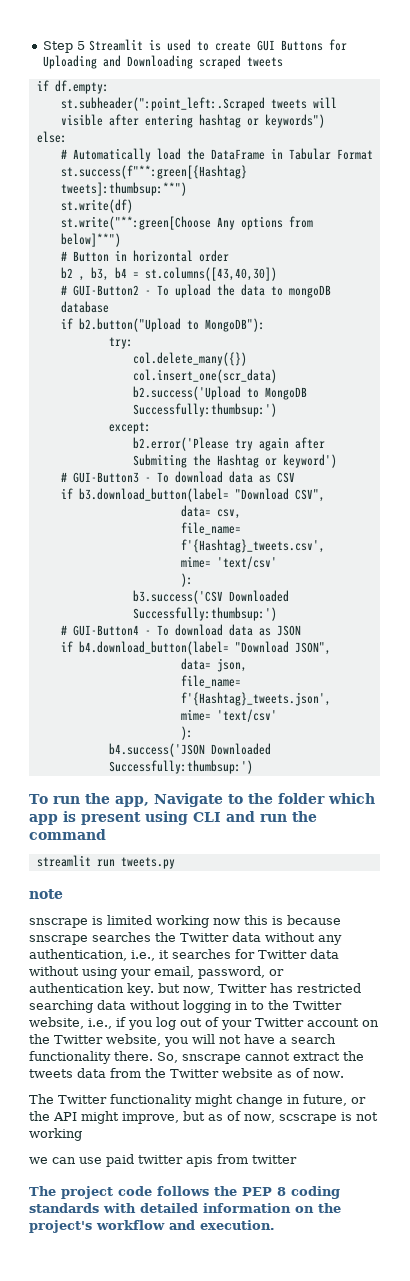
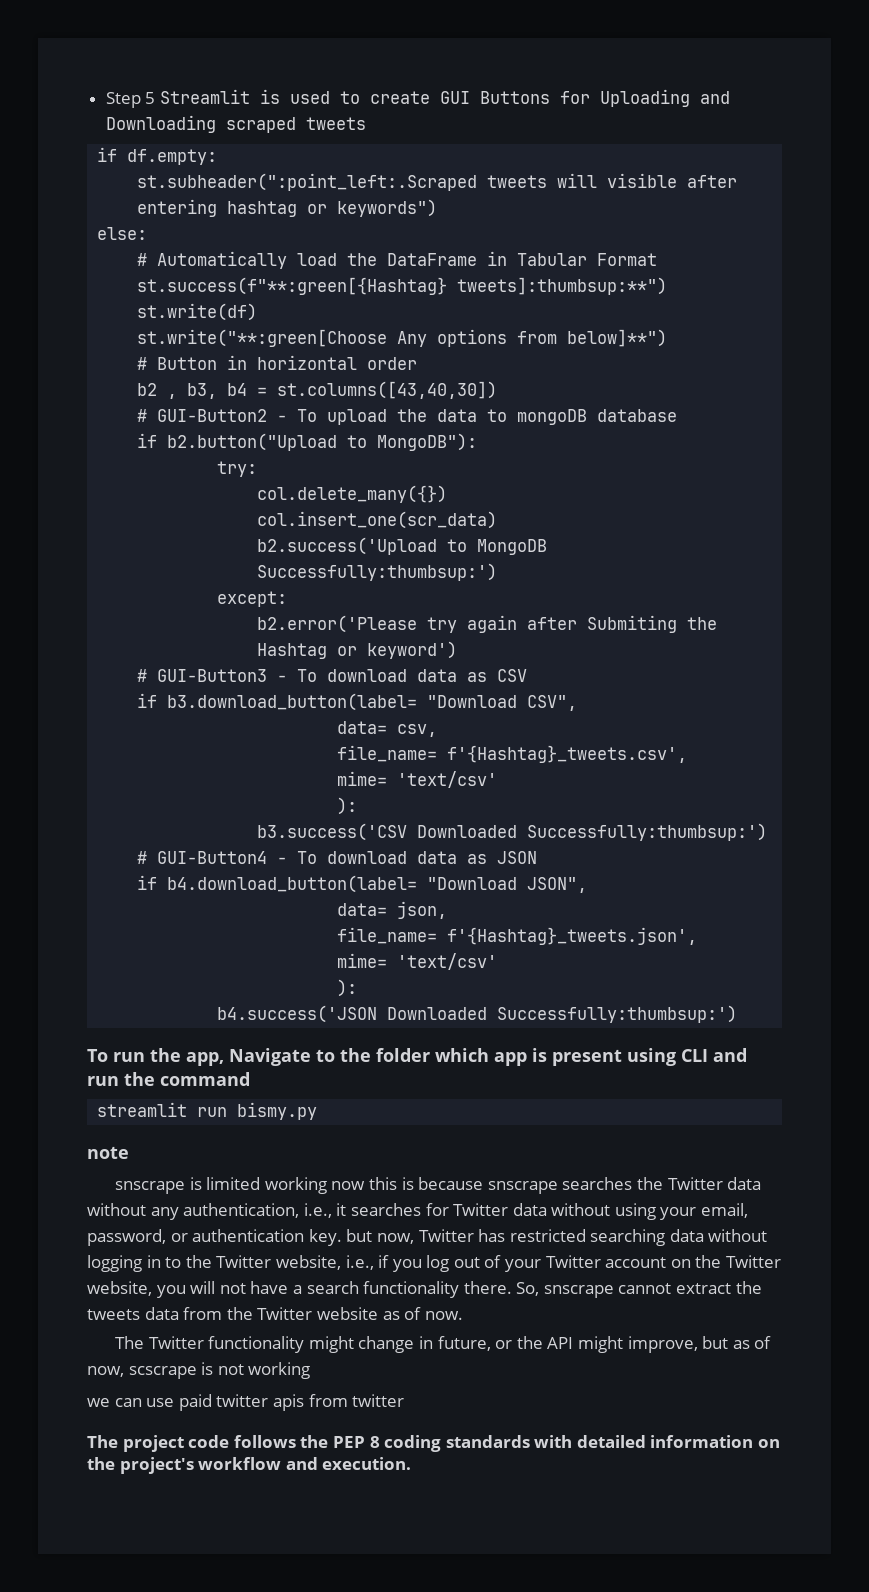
[120,857,175,869] tweets.py -> [237,1102,318,1120] bismy.py

